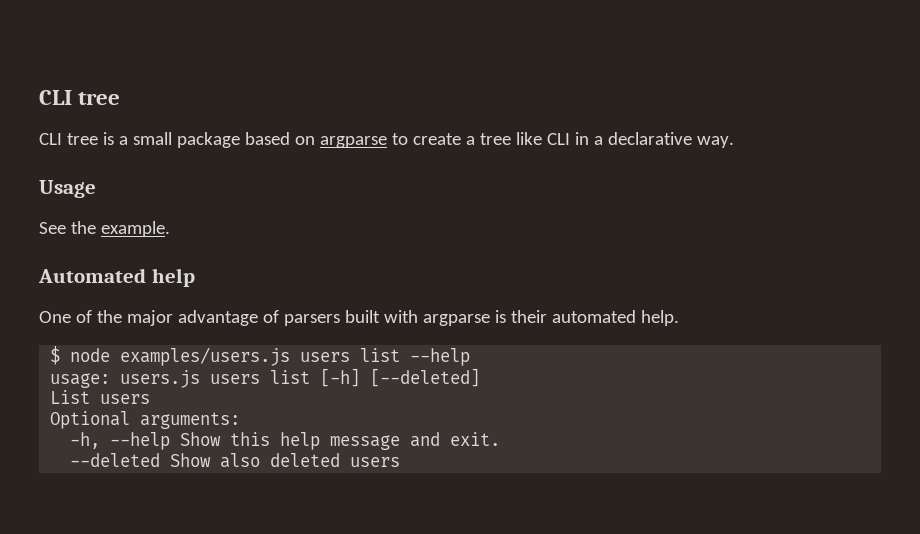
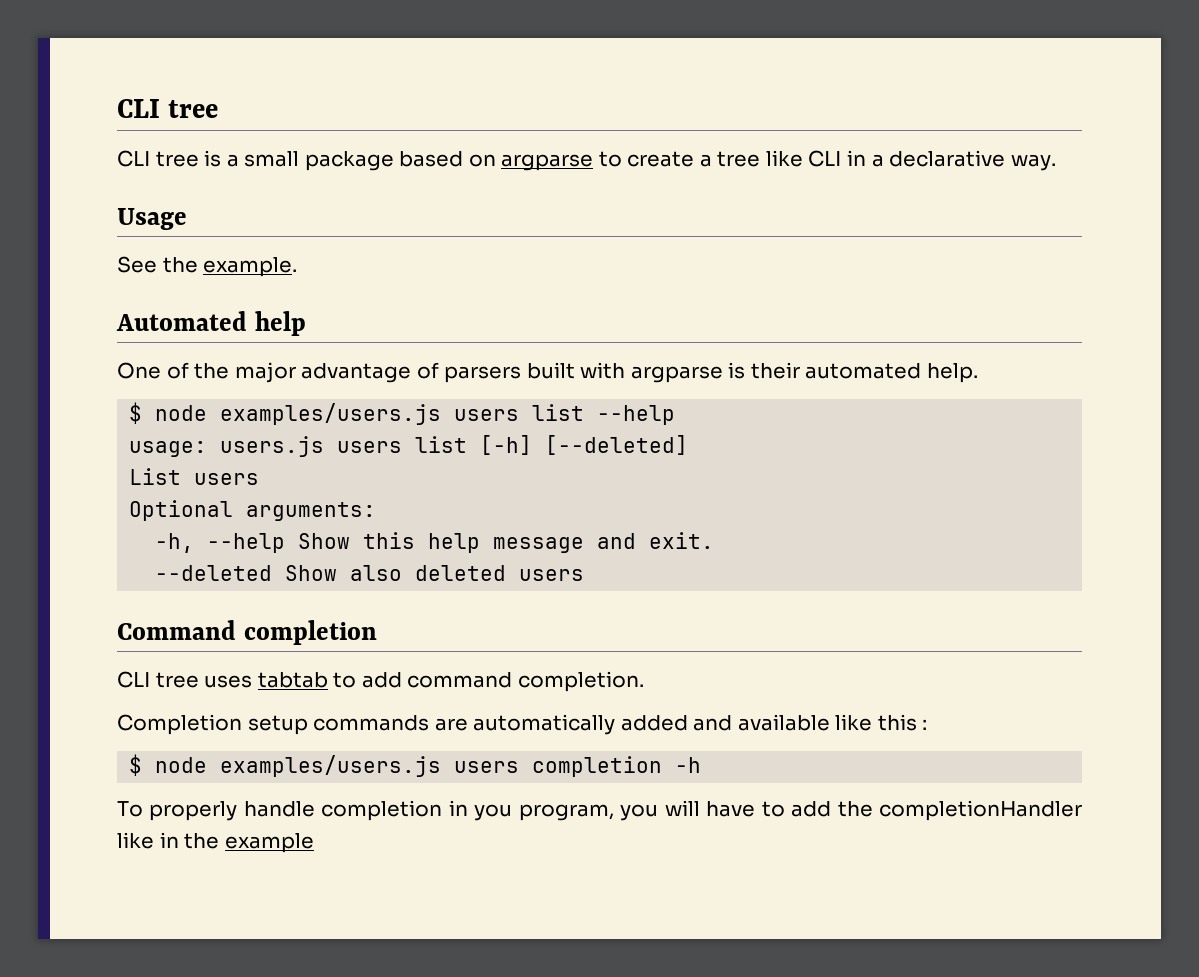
(401, 462) none -> [117,620,377,645] [117,671,644,692] [117,714,928,735] [129,754,702,777] [117,800,1082,821] [117,832,314,853] // Command completion // CLI tree uses tabtab to add command completion. // Completion setup commands are automatically added and available like this : // $ node examples/users.js users completion -h // To properly handle completion in you program, you will have to add the completionHandler like in the example

